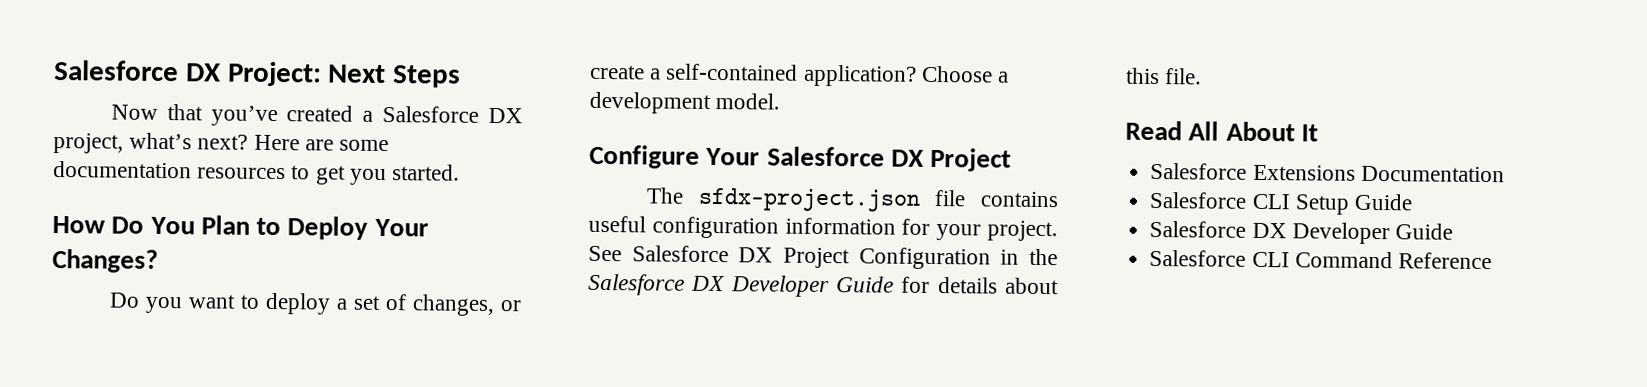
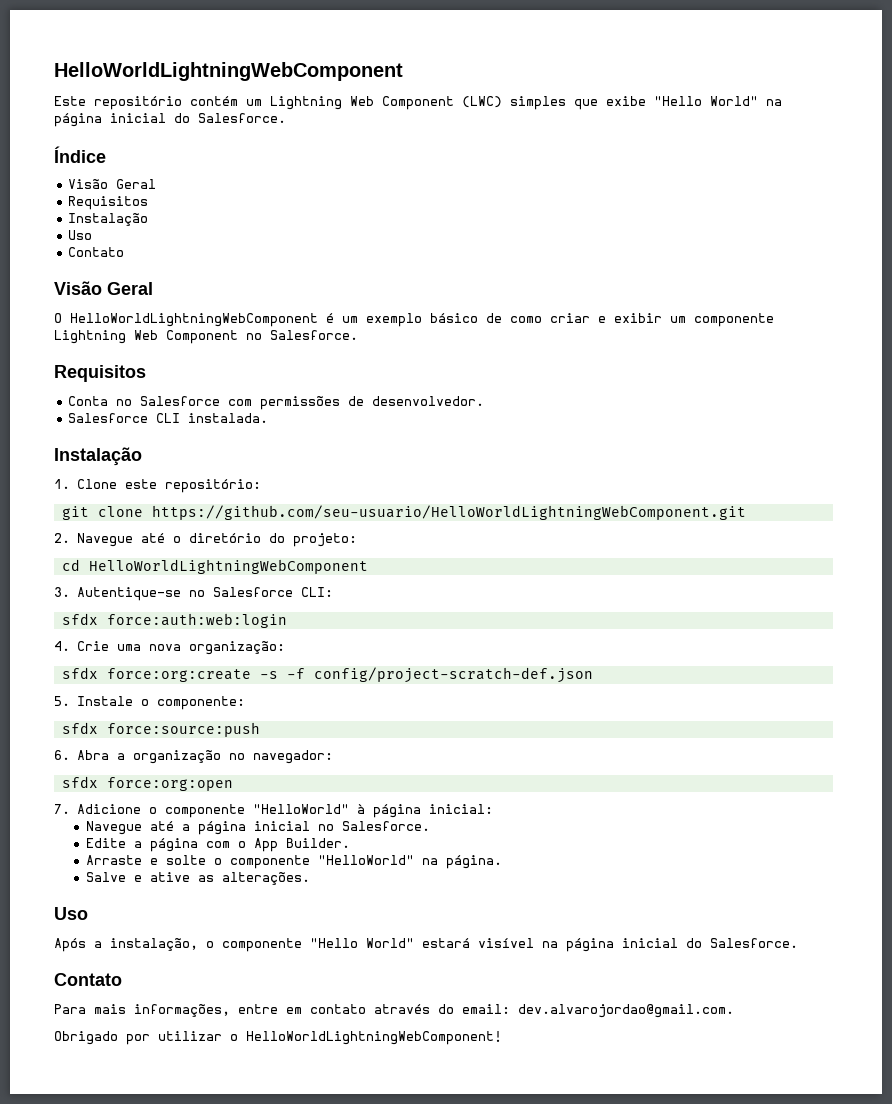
[53,60,462,88] [110,104,523,127] [53,132,390,154] [53,161,461,186] [52,215,429,240] [52,249,159,273] [108,292,522,317] [590,63,1010,87] [589,91,781,114] [589,144,1012,172] [645,187,1059,212] [588,215,1058,242] [588,245,1058,270] [588,273,1059,298] [1126,67,1203,85] [1125,120,1318,142] [1150,162,1505,183] [1149,191,1413,215] [1149,220,1453,245] [1149,249,1492,270] Salesforce DX Project: Next Steps // Now that you’ve created a Salesforce DX project, what’s next? Here are some documentation resources to get you started. // How Do You Plan to Deploy Your Changes? // Do you want to deploy a set of changes, or create a self-contained application? Choose a development model. // Configure Your Salesforce DX Project // The sfdx-project.json file contains useful configuration information for your project. See Salesforce DX Project Configuration in the Salesforce DX Developer Guide for details about this file. // Read All About It // Salesforce Extensions Documentation // Salesforce CLI Setup Guide // Salesforce DX Developer Guide // Salesforce CLI Command Reference -> [54,62,403,81] [54,96,782,110] [54,113,286,127] [54,146,106,163] [68,179,157,189] [68,196,149,210] [68,213,149,226] [68,230,93,240] [68,247,125,257] [54,281,153,295] [54,313,774,327] [54,330,358,344] [54,365,146,382] [68,396,485,410] [68,413,269,423] [54,447,142,466] [54,479,261,493] [61,505,746,520] [54,533,357,547] [61,559,368,574] [54,587,333,601] [61,613,287,628] [54,641,285,655] [61,667,593,683] [54,696,245,710] [61,722,260,737] [54,750,333,764] [61,776,233,791] [54,804,493,818] [85,821,430,835] [85,838,350,852] [85,855,502,869] [85,872,310,885] [54,907,88,920] [54,938,798,952] [54,973,122,986] [54,1004,734,1018] [54,1031,502,1045] HelloWorldLightningWebComponent // Este repositório contém um Lightning Web Component (LWC) simples que exibe "Hello World" na página inicial do Salesforce. // Índice // Visão Geral // Requisitos // Instalação // Uso // Contato // Visão Geral // O HelloWorldLightningWebComponent é um exemplo básico de como criar e exibir um componente Lightning Web Component no Salesforce. // Requisitos // Conta no Salesforce com permissões de desenvolvedor. // Salesforce CLI instalada. // Instalação // 1. Clone este repositório: // git clone https://github.com/seu-usuario/HelloWorldLightningWebComponent.git // 2. Navegue até o diretório do projeto: // cd HelloWorldLightningWebComponent // 3. Autentique-se no Salesforce CLI: // sfdx force:auth:web:login // 4. Crie uma nova organização: // sfdx force:org:create -s -f config/project-scratch-def.json // 5. Instale o componente: // sfdx force:source:push // 6. Abra a organização no navegador: // sfdx force:org:open // 7. Adicione o componente "HelloWorld" à página inicial: // Navegue até a página inicial no Salesforce. // Edite a página com o App Builder. // Arraste e solte o componente "HelloWorld" na página. // Salve e ative as alterações. // Uso // Após a instalação, o componente "Hello World" estará visível na página inicial do Salesforce. // Contato // Para mais informações, entre em contato através do email: dev.alvarojordao@gmail.com. // Obrigado por utilizar o HelloWorldLightningWebComponent!

